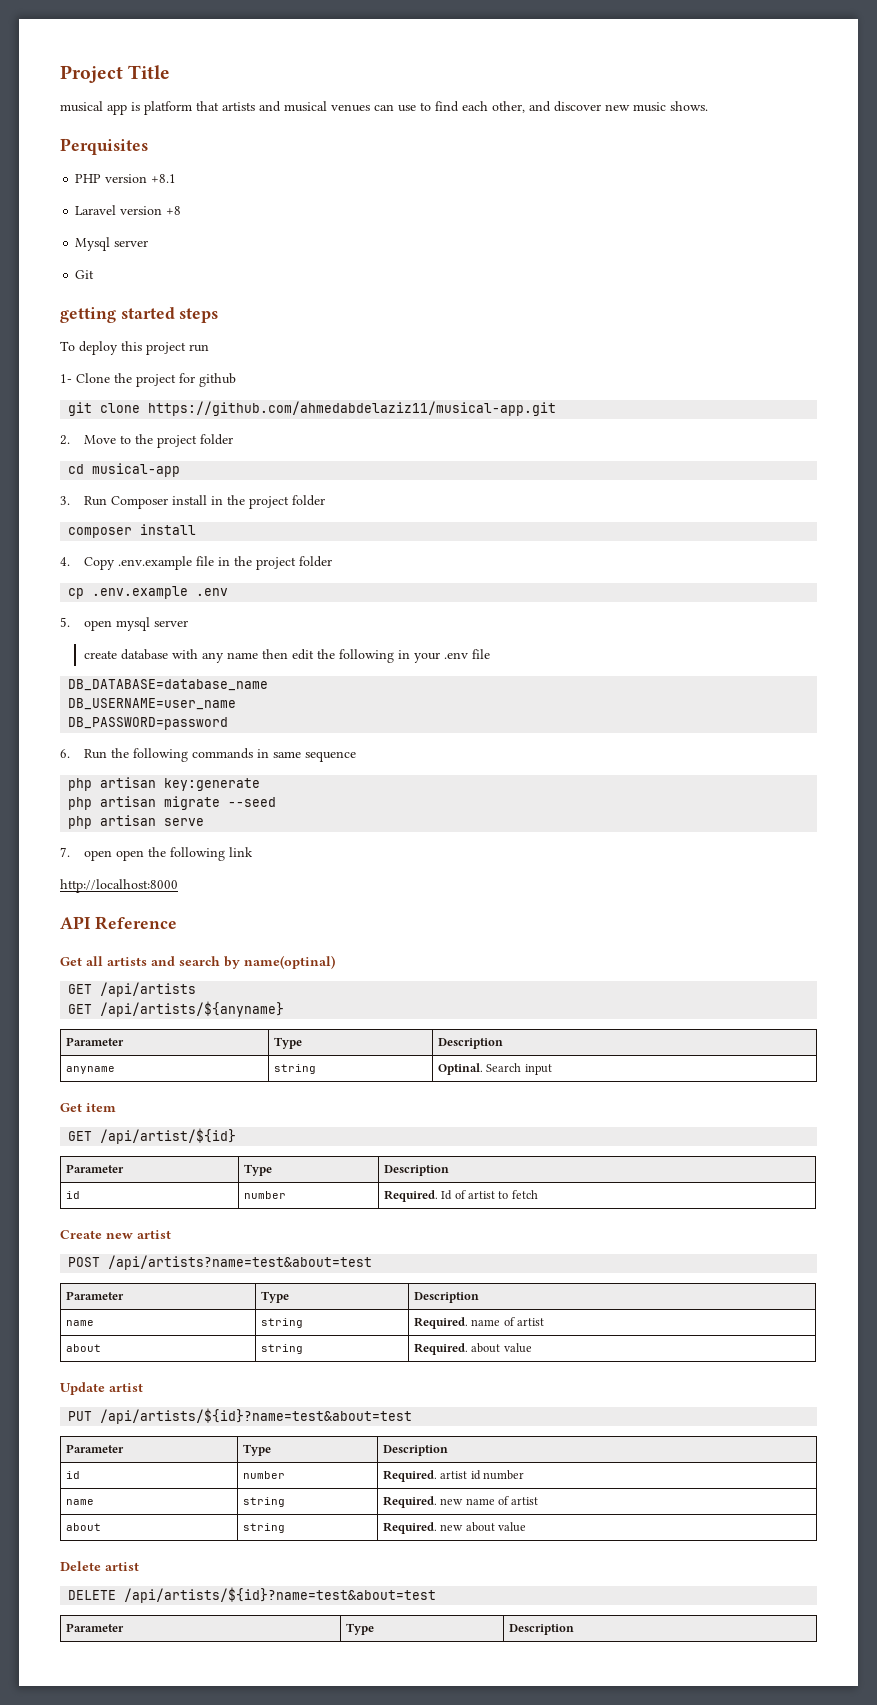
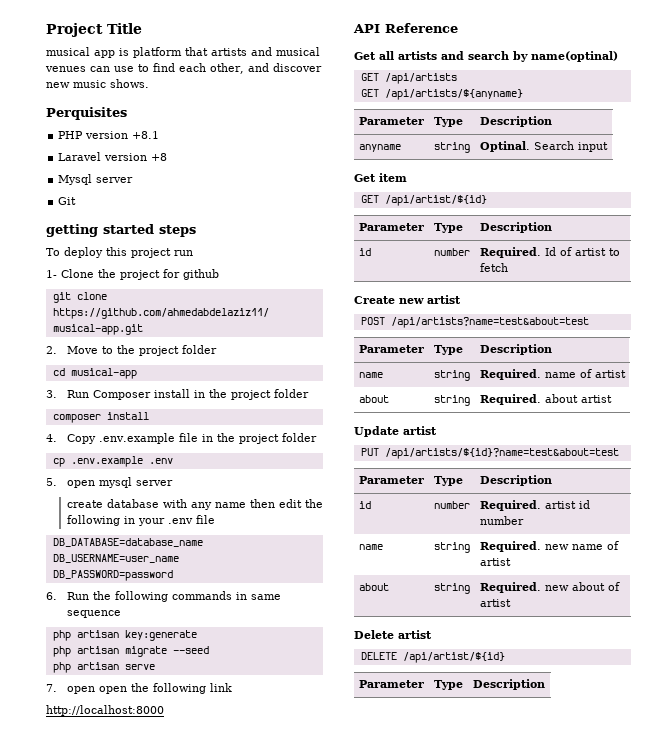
[503,1343,532,1353] value -> [580,395,612,403] artist
[498,1522,527,1532] value -> [607,582,620,591] [479,599,511,607] of artist
[124,1587,437,1603] /api/artists/${id}?name=test&about=test -> [402,652,505,663] /api/artist/${id}

